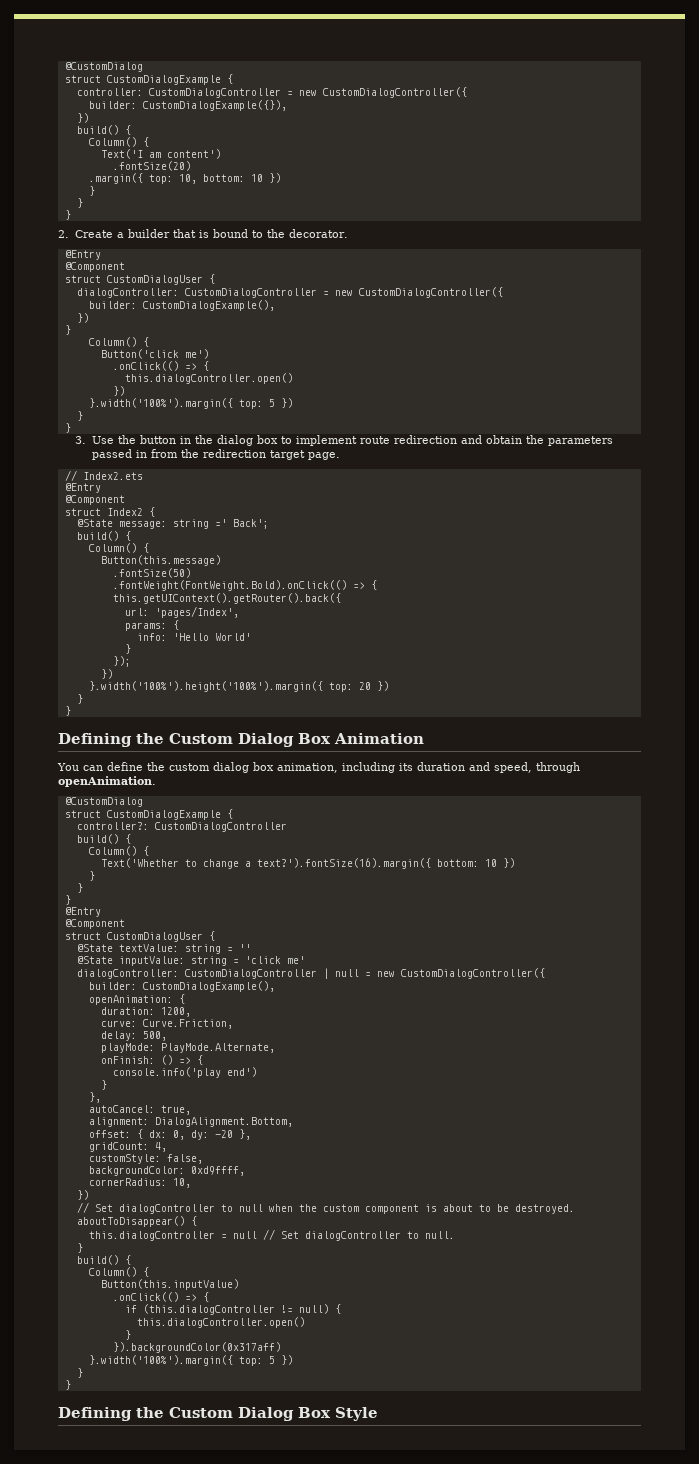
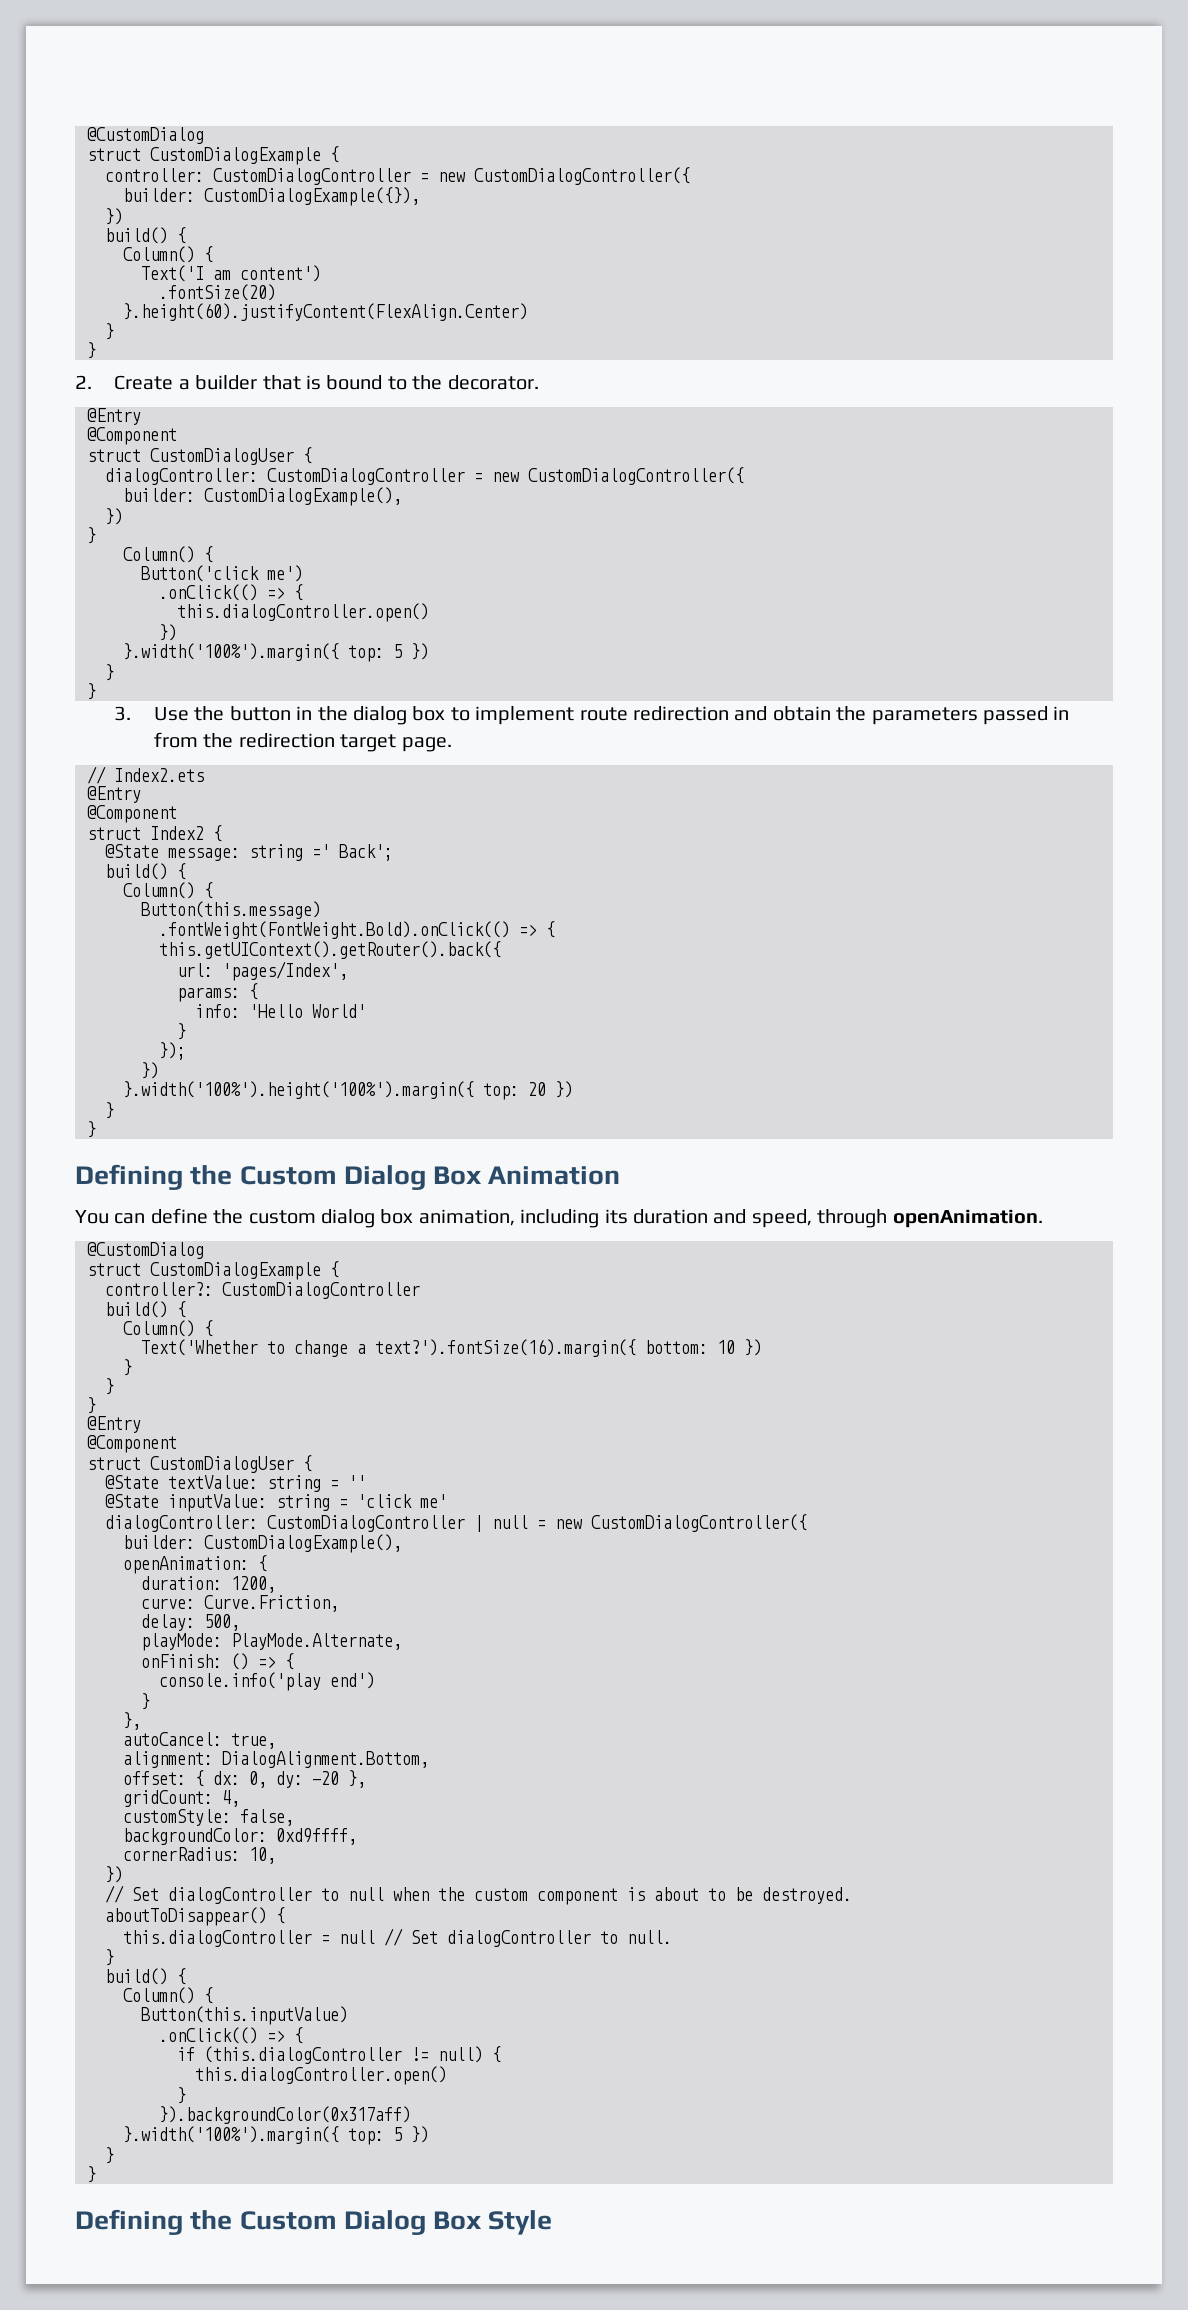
[88,173,281,184] [88,186,95,196] .margin({ top: 10, bottom: 10 }) // } -> [123,303,528,321] }.height(60).justifyContent(FlexAlign.Center)
[112,568,191,578] // .fontSize(50) -> (321, 910) none

